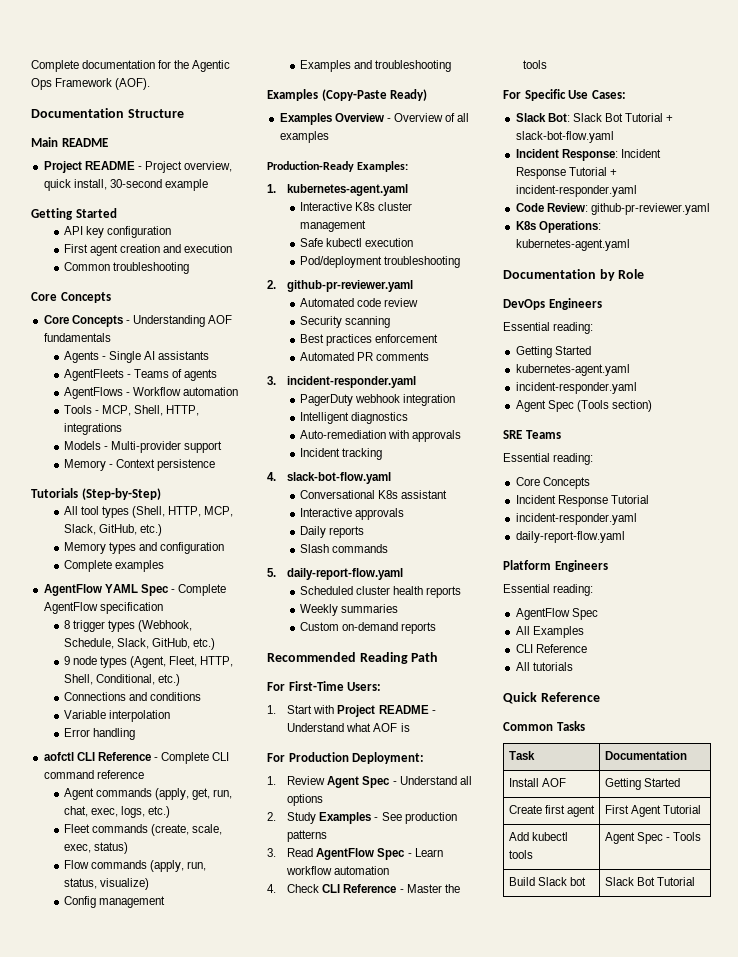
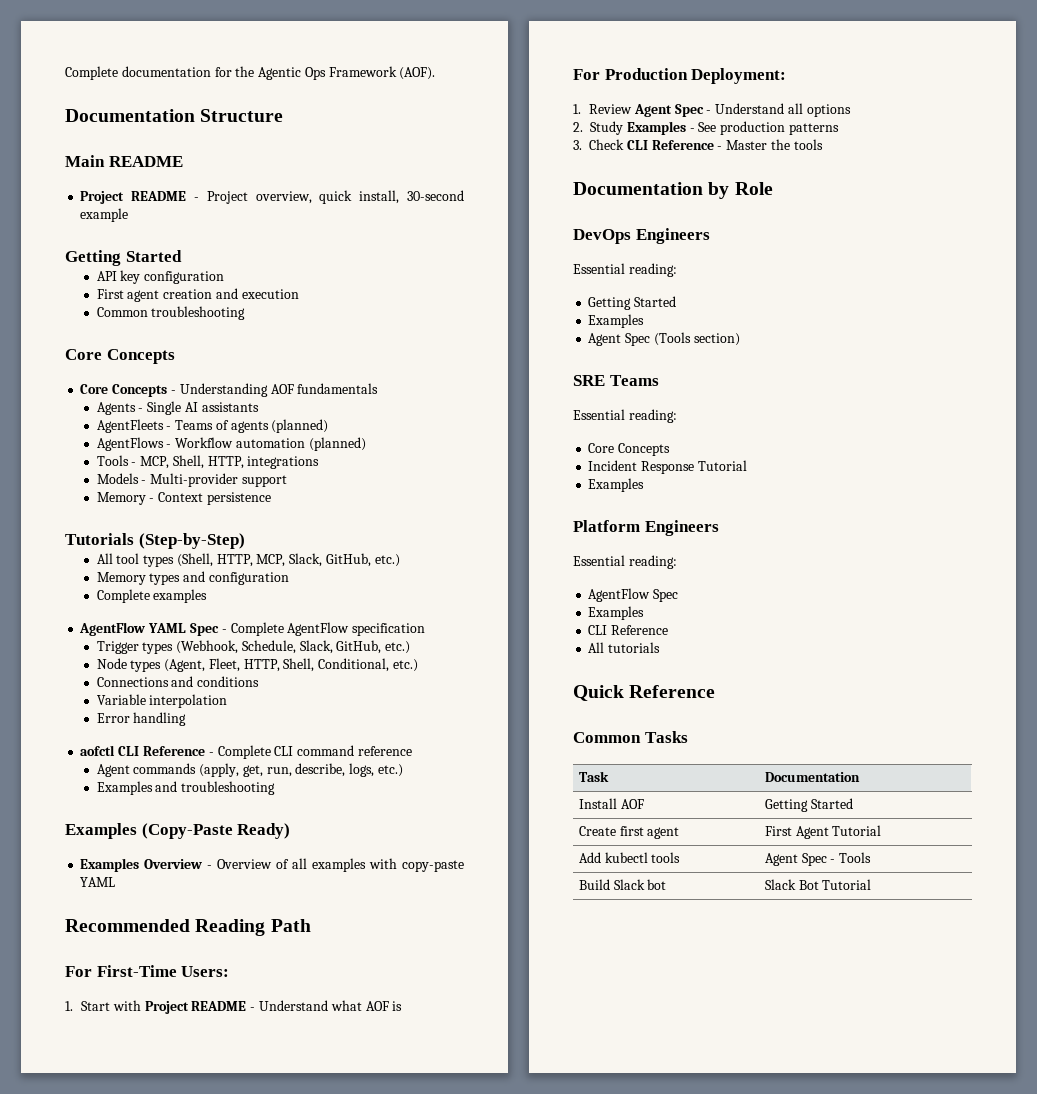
(218, 375) none -> [271,419,329,433] (planned)
(239, 391) none -> [308,437,366,451] (planned)
[63,620,106,632] 8 trigger -> [96,641,139,654] Trigger
[63,656,98,665] 9 node -> [96,658,127,669] Node
[63,806,119,817] chat, exec, -> [295,763,346,777] describe,
[63,824,223,836] [63,842,129,854] [63,860,207,872] [63,878,150,890] [63,896,166,908] // Fleet commands (create, scale, exec, status) // Flow commands (apply, run, status, visualize) // Config management -> (403, 770) none
[267,161,409,172] [267,184,409,196] [299,202,413,211] [299,220,366,232] [299,238,414,247] [299,256,461,268] [267,280,414,292] [299,298,419,307] [299,316,391,328] [299,334,439,346] [299,352,430,361] [267,376,417,388] [299,394,456,406] [299,412,409,424] [299,430,462,442] [299,448,383,460] [267,472,392,484] [299,490,448,499] [299,508,405,520] [299,526,365,538] [299,544,389,553] [267,568,404,580] [299,586,462,598] [299,604,399,616] [299,622,437,634] // Production-Ready Examples: // 1. kubernetes-agent.yaml // Interactive K8s cluster management // Safe kubectl execution // Pod/deployment troubleshooting // 2. github-pr-reviewer.yaml // Automated code review // Security scanning // Best practices enforcement // Automated PR comments // 3. incident-responder.yaml // PagerDuty webhook integration // Intelligent diagnostics // Auto-remediation with approvals // Incident tracking // 4. slack-bot-flow.yaml // Conversational K8s assistant // Interactive approvals // Daily reports // Slash commands // 5. daily-report-flow.yaml // Scheduled cluster health reports // Weekly summaries // Custom on-demand reports -> [369,858,464,872] [80,877,116,887] with copy-paste YAML
[287,848,443,860] [286,866,390,875] [267,884,276,893] Read AgentFlow Spec - Learn workflow automation // 4. -> (582, 145) none
[503,89,626,101] [515,113,674,122] [515,131,614,143] [515,149,661,161] [515,167,617,179] [515,185,637,197] [515,203,710,215] [515,221,601,233] [515,239,630,251] // For Specific Use Cases: // Slack Bot: Slack Bot Tutorial + slack-bot-flow.yaml // Incident Response: Incident Response Tutorial + incident-responder.yaml // Code Review: github-pr-reviewer.yaml // K8s Operations: kubernetes-agent.yaml -> (823, 144) none
[515,364,630,376] [515,382,637,394] kubernetes-agent.yaml // incident-responder.yaml -> [588,314,645,328] Examples
[515,513,637,525] [515,531,625,543] incident-responder.yaml // daily-report-flow.yaml -> [588,478,645,492] Examples
[515,626,530,635] All -> (679, 595) none

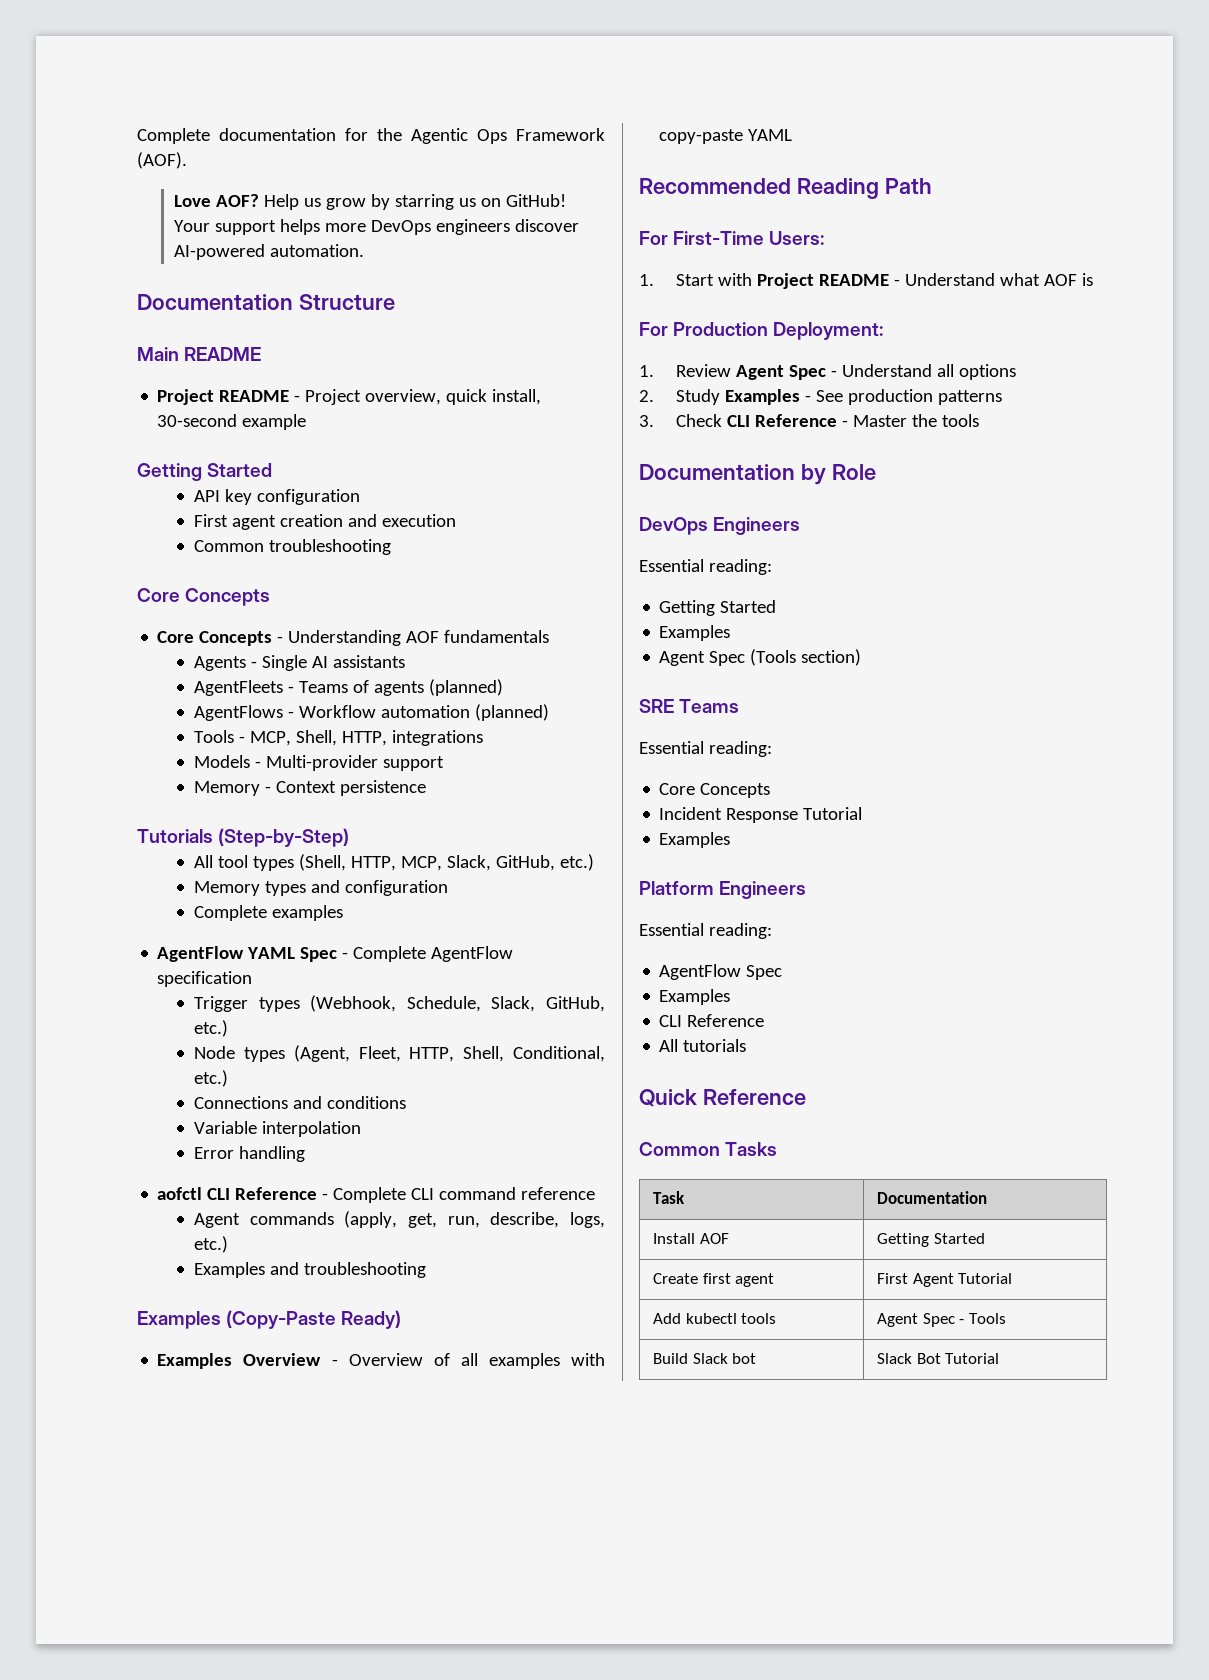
(436, 73) none -> [173,194,566,210] [173,219,579,235] [173,244,364,260] // Love AOF? Help us grow by starring us on GitHub! Your support helps more DevOps engineers discover AI-powered automation.

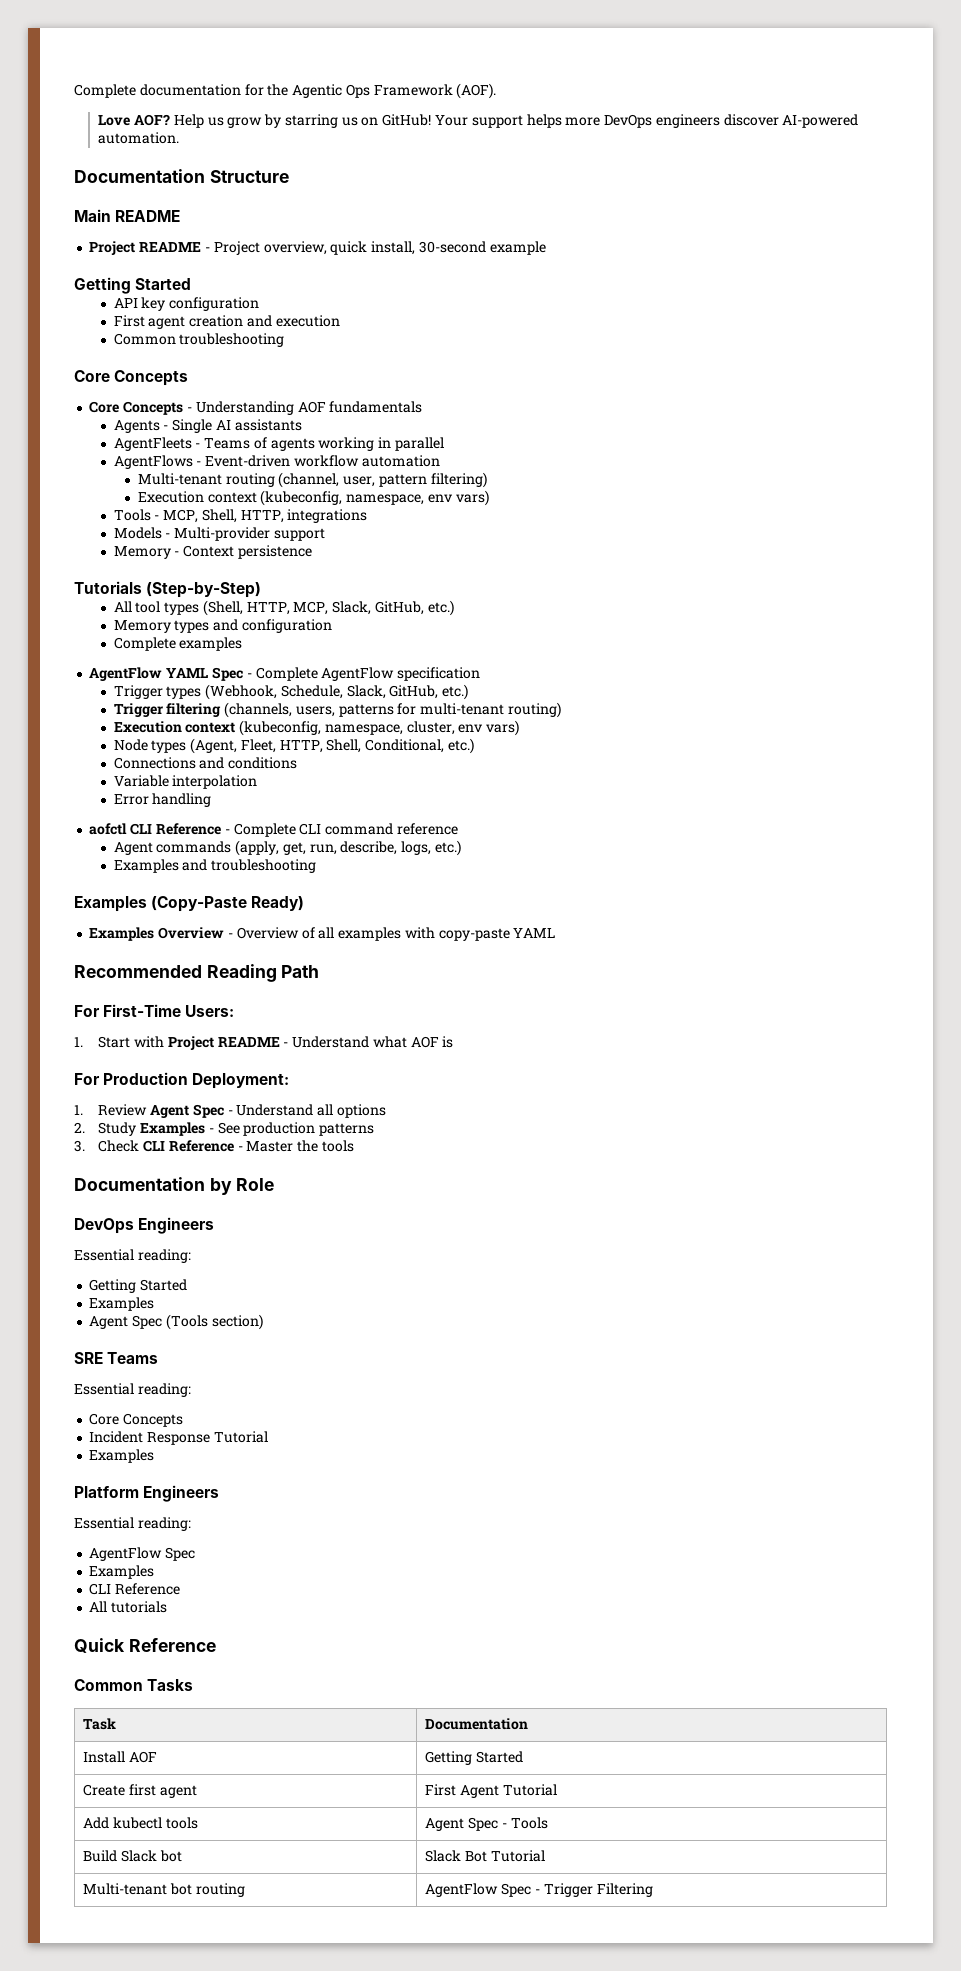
[429,679,504,696] (planned) -> [318,437,445,451] working in parallel
[299,705,377,718] Workflow -> [205,455,359,467] Event-driven workflow
[475,704,550,721] (planned) -> [137,472,487,488] [137,490,489,506] // Multi-tenant routing (channel, user, pattern filtering) // Execution context (kubeconfig, namespace, env vars)
(229, 1028) none -> [113,702,562,718] [113,720,520,736] // Trigger filtering (channels, users, patterns for multi-tenant routing) // Execution context (kubeconfig, namespace, cluster, env vars)
(1000, 1358) none -> [83,1883,246,1897] [425,1883,653,1897] // Multi-tenant bot routing | AgentFlow Spec - Trigger Filtering

